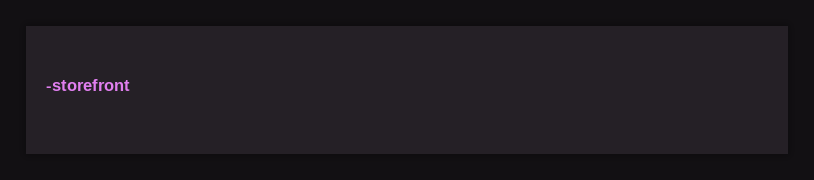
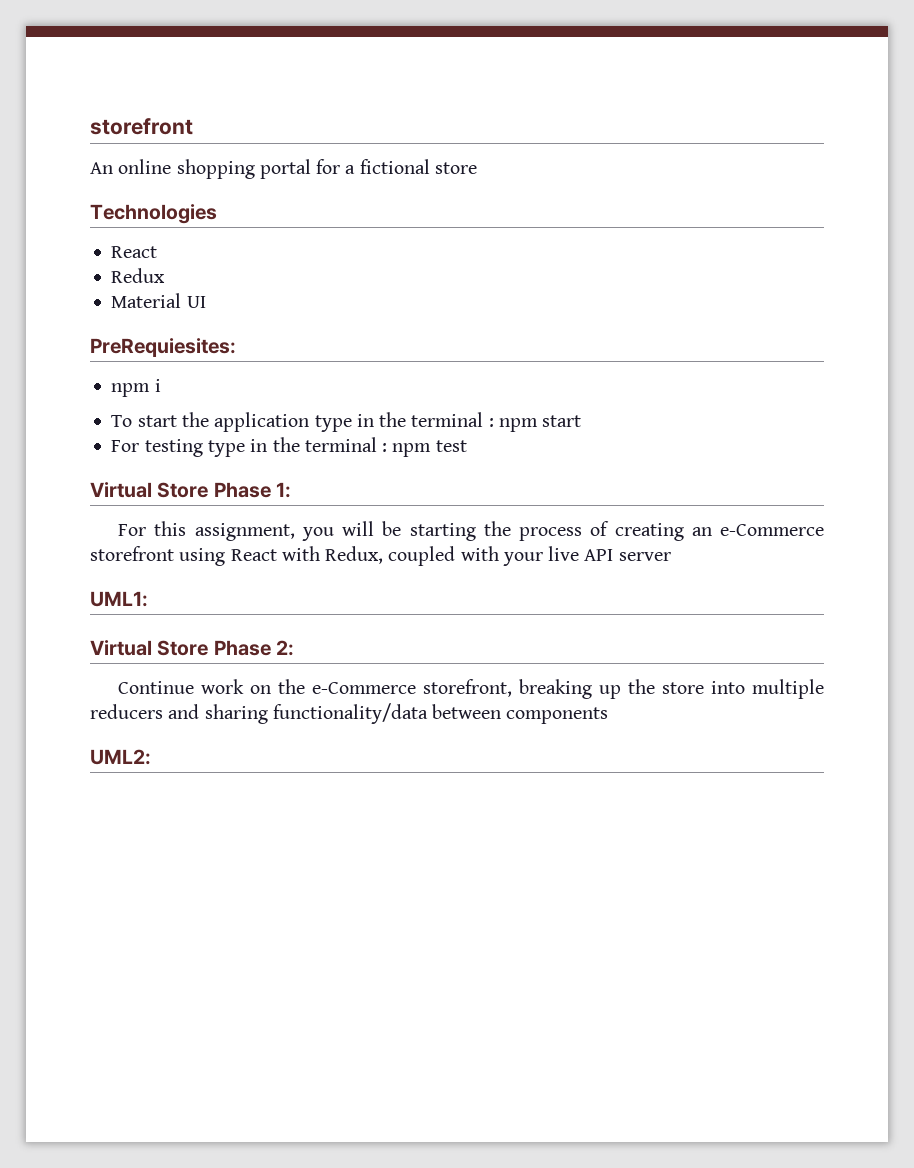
[46,79,130,91] -storefront -> [90,118,193,135] [90,159,477,179] [90,204,217,224] [111,246,158,258] [111,268,166,283] [111,293,206,308] [90,338,236,357] [111,379,161,397] [111,412,582,432] [111,437,467,457] [90,482,292,498] [118,521,824,541] [90,546,671,566] [90,591,148,607] [90,640,295,656] [118,679,824,699] [90,703,609,724] [90,749,151,765] storefront // An online shopping portal for a fictional store // Technologies // React // Redux // Material UI // PreRequiesites: // npm i // To start the application type in the terminal : npm start // For testing type in the terminal : npm test // Virtual Store Phase 1: // For this assignment, you will be starting the process of creating an e-Commerce storefront using React with Redux, coupled with your live API server // UML1: // Virtual Store Phase 2: // Continue work on the e-Commerce storefront, breaking up the store into multiple reducers and sharing functionality/data between components // UML2:

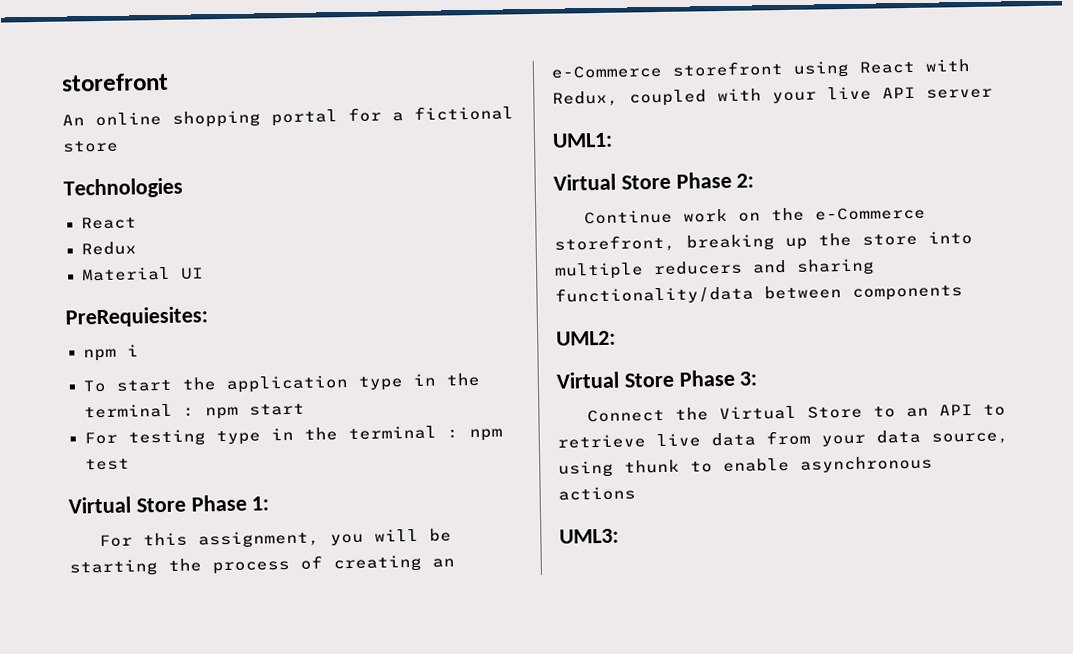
(151, 757) none -> [556,369,758,389] [586,404,1006,423] [557,429,1009,449] [558,455,933,478] [558,486,636,501] [559,528,619,544] // Virtual Store Phase 3: // Connect the Virtual Store to an API to retrieve live data from your data source, using thunk to enable asynchronous actions // UML3:

